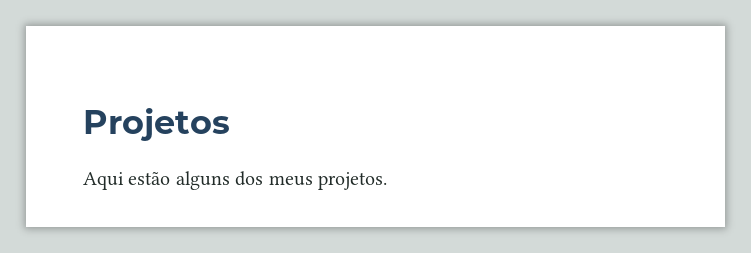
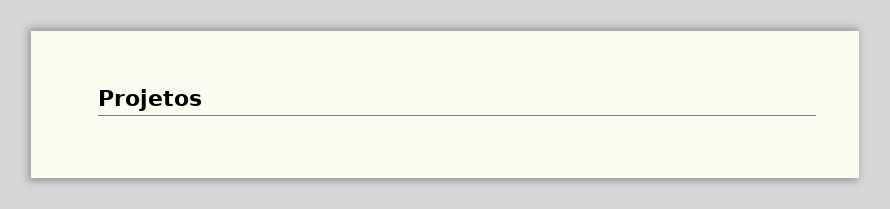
[83,171,387,190] // Aqui estão alguns dos meus projetos. -> (202, 100) none

